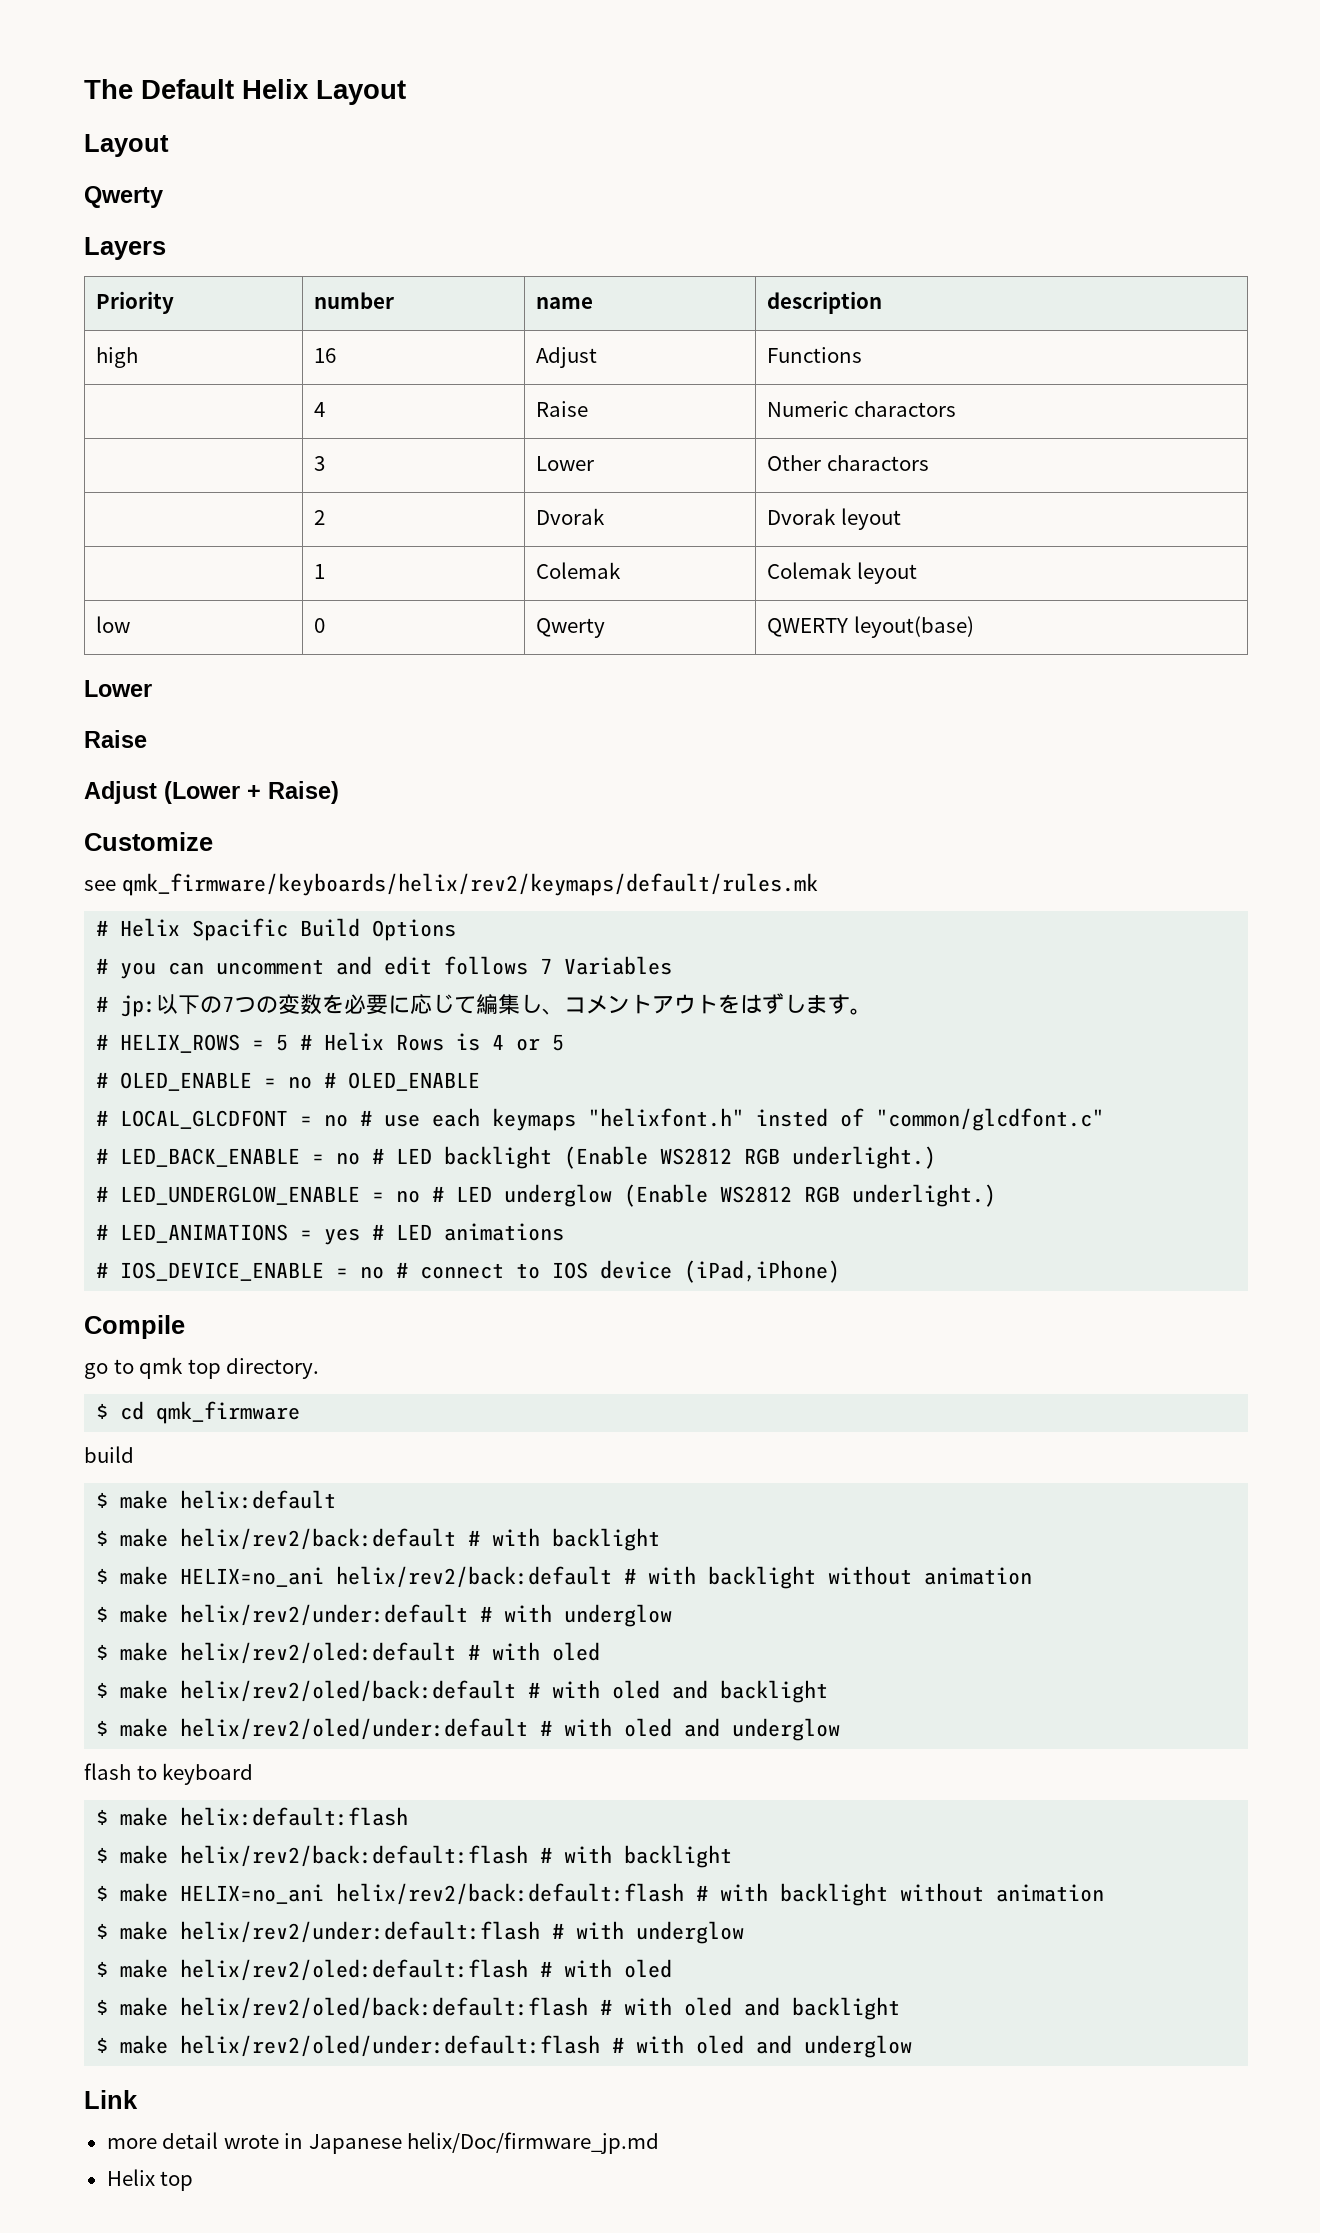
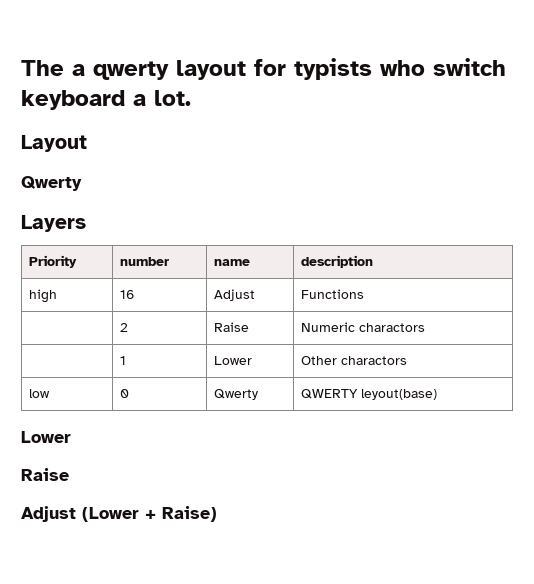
[141,79,406,105] Default Helix Layout -> [72,58,506,80] [21,90,191,110] a qwerty layout for typists who switch keyboard a lot.
[314,402,326,417] 4 -> [120,323,129,332] 2
[314,456,326,471] 3 -> [120,356,127,365] 1
[314,510,326,525] [536,508,606,525] [767,508,901,530] [314,564,326,579] [536,562,622,579] [767,562,917,584] // | 2 | Dvorak | Dvorak leyout // | 1 | Colemak | Colemak leyout -> (408, 360) none
[84,832,213,851] [84,873,818,896] [96,918,457,941] [96,956,673,979] [96,993,873,1017] [96,1032,565,1053] [96,1072,481,1091] [96,1108,1105,1131] [96,1146,937,1169] [96,1184,997,1207] [96,1223,565,1245] [96,1260,841,1283] [84,1315,185,1339] [84,1357,320,1379] [96,1401,301,1424] [84,1446,134,1463] [96,1490,337,1509] [96,1528,661,1551] [96,1566,1033,1589] [96,1604,673,1627] [96,1642,601,1664] [96,1680,829,1703] [96,1718,841,1741] [84,1763,254,1785] [96,1807,409,1826] [96,1845,733,1868] [96,1883,1105,1906] [96,1921,745,1944] [96,1959,673,1981] [96,1997,901,2020] [96,2035,913,2058] [84,2090,138,2109] [106,2132,660,2154] [106,2169,194,2191] // Customize // see qmk_firmware/keyboards/helix/rev2/keymaps/default/rules.mk // # Helix Spacific Build Options // # you can uncomment and edit follows 7 Variables // # jp:以下の7つの変数を必要に応じて編集し、コメントアウトをはずします。 // # HELIX_ROWS = 5 # Helix Rows is 4 or 5 // # OLED_ENABLE = no # OLED_ENABLE // # LOCAL_GLCDFONT = no # use each keymaps "helixfont.h" insted of "common/glcdfont.c" // # LED_BACK_ENABLE = no # LED backlight (Enable WS2812 RGB underlight.) // # LED_UNDERGLOW_ENABLE = no # LED underglow (Enable WS2812 RGB underlight.) // # LED_ANIMATIONS = yes # LED animations // # IOS_DEVICE_ENABLE = no # connect to IOS device (iPad,iPhone) // Compile // go to qmk top directory. // $ cd qmk_firmware // build // $ make helix:default // $ make helix/rev2/back:default # with backlight // $ make HELIX=no_ani helix/rev2/back:default # with backlight without animation // $ make helix/rev2/under:default # with underglow // $ make helix/rev2/oled:default # with oled // $ make helix/rev2/oled/back:default # with oled and backlight // $ make helix/rev2/oled/under:default # with oled and underglow // flash to keyboard // $ make helix:default:flash // $ make helix/rev2/back:default:flash # with backlight // $ make HELIX=no_ani helix/rev2/back:default:flash # with backlight without animation // $ make helix/rev2/under:default:flash # with underglow // $ make helix/rev2/oled:default:flash # with oled // $ make helix/rev2/oled/back:default:flash # with oled and backlight // $ make helix/rev2/oled/under:default:flash # with oled and underglow // Link // more detail wrote in Japanese helix/Doc/firmware_jp.md // Helix top -> (217, 514) none

